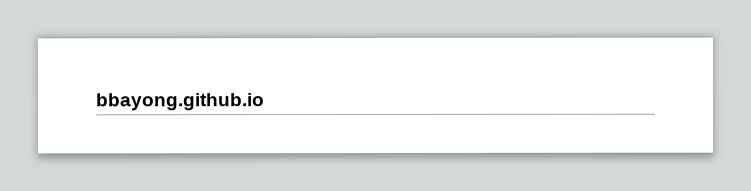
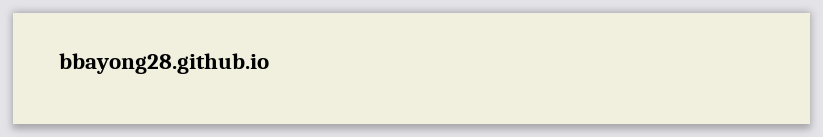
[95,93,265,111] bbayong.github.io -> [59,53,269,74] bbayong28.github.io

